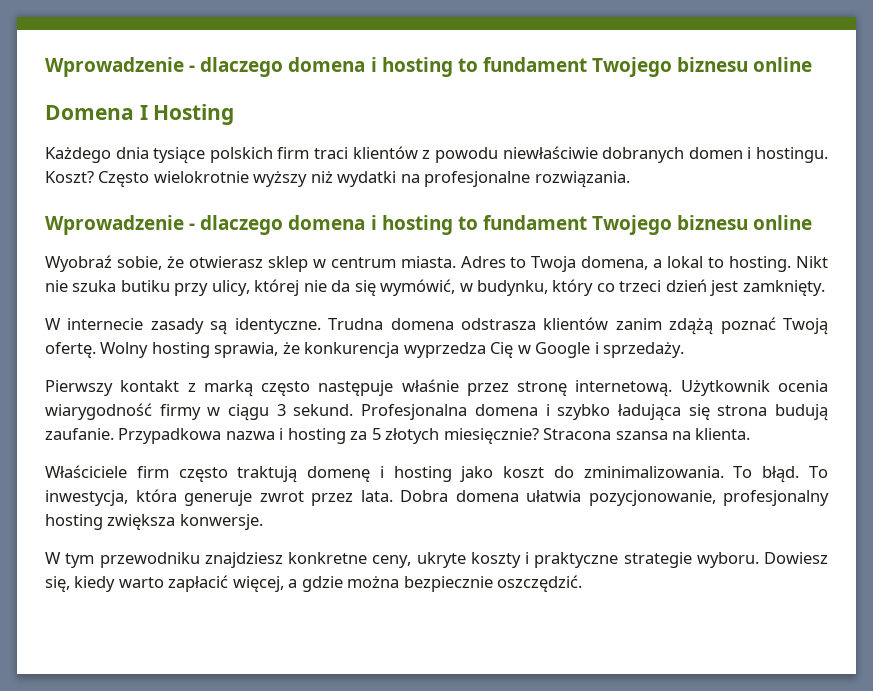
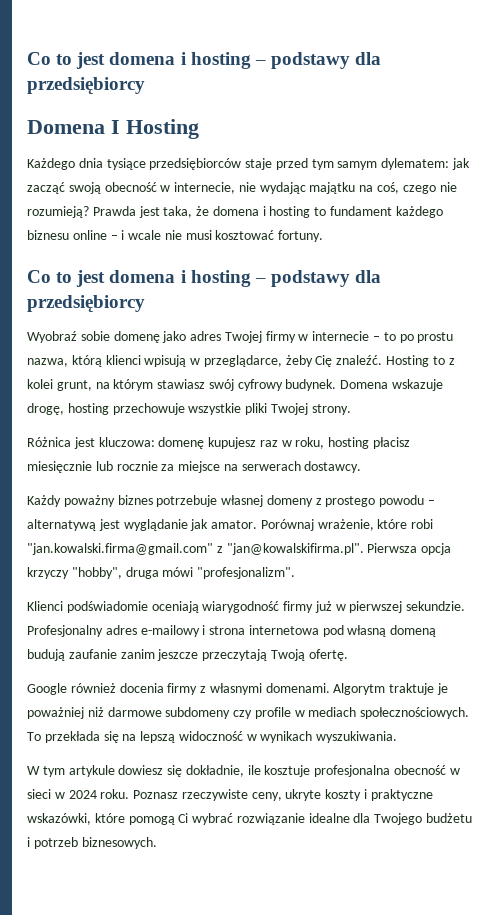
[45,57,813,77] Wprowadzenie - dlaczego domena i hosting to fundament Twojego biznesu online -> [27,52,382,69] [27,77,145,95] Co to jest domena i hosting – podstawy dla przedsiębiorcy
[209,146,829,163] [45,171,630,188] [45,215,813,235] [45,255,828,272] [45,279,825,296] [45,317,828,335] [45,342,685,358] [45,379,828,397] [45,403,829,421] [45,428,751,444] [45,465,828,483] [45,489,829,506] [45,514,263,530] [45,552,367,568] polskich firm traci klientów z powodu niewłaściwie dobranych domen i hostingu. Koszt? Często wielokrotnie wyższy niż wydatki na profesjonalne rozwiązania. // Wprowadzenie - dlaczego domena i hosting to fundament Twojego biznesu online // Wyobraź sobie, że otwierasz sklep w centrum miasta. Adres to Twoja domena, a lokal to hosting. Nikt nie szuka butiku przy ulicy, której nie da się wymówić, w budynku, który co trzeci dzień jest zamknięty. // W internecie zasady są identyczne. Trudna domena odstrasza klientów zanim zdążą poznać Twoją ofertę. Wolny hosting sprawia, że konkurencja wyprzedza Cię w Google i sprzedaży. // Pierwszy kontakt z marką często następuje właśnie przez stronę internetową. Użytkownik ocenia wiarygodność firmy w ciągu 3 sekund. Profesjonalna domena i szybko ładująca się strona budują zaufanie. Przypadkowa nazwa i hosting za 5 złotych miesięcznie? Stracona szansa na klienta. // Właściciele firm często traktują domenę i hosting jako koszt do zminimalizowania. To błąd. To inwestycja, która generuje zwrot przez lata. Dobra domena ułatwia pozycjonowanie, profesjonalny hosting zwiększa konwersje. // W tym przewodniku znajdziesz konkretne -> [149,158,471,170] [27,182,457,194] [27,206,443,218] [27,230,324,242] [27,270,382,287] [27,295,145,313] [27,331,454,343] [27,355,455,367] [27,379,444,391] [27,403,351,415] [27,437,411,449] [27,461,362,473] [27,495,436,507] [27,519,434,531] [27,543,452,555] [27,567,296,579] [27,601,466,613] [27,625,437,637] [27,649,348,661] [27,683,449,695] [27,707,470,719] [27,731,398,743] [27,765,460,777] [27,789,248,801] przedsiębiorców staje przed tym samym dylematem: jak zacząć swoją obecność w internecie, nie wydając majątku na coś, czego nie rozumieją? Prawda jest taka, że domena i hosting to fundament każdego biznesu online – i wcale nie musi kosztować fortuny. // Co to jest domena i hosting – podstawy dla przedsiębiorcy // Wyobraź sobie domenę jako adres Twojej firmy w internecie – to po prostu nazwa, którą klienci wpisują w przeglądarce, żeby Cię znaleźć. Hosting to z kolei grunt, na którym stawiasz swój cyfrowy budynek. Domena wskazuje drogę, hosting przechowuje wszystkie pliki Twojej strony. // Różnica jest kluczowa: domenę kupujesz raz w roku, hosting płacisz miesięcznie lub rocznie za miejsce na serwerach dostawcy. // Każdy poważny biznes potrzebuje własnej domeny z prostego powodu – alternatywą jest wyglądanie jak amator. Porównaj wrażenie, które robi "jan.kowalski.firma@gmail.com" z "jan@kowalskifirma.pl". Pierwsza opcja krzyczy "hobby", druga mówi "profesjonalizm". // Klienci podświadomie oceniają wiarygodność firmy już w pierwszej sekundzie. Profesjonalny adres e-mailowy i strona internetowa pod własną domeną budują zaufanie zanim jeszcze przeczytają Twoją ofertę. // Google również docenia firmy z własnymi domenami. Algorytm traktuje je poważniej niż darmowe subdomeny czy profile w mediach społecznościowych. To przekłada się na lepszą widoczność w wynikach wyszukiwania. // W tym artykule dowiesz się dokładnie, ile kosztuje profesjonalna obecność w sieci w 2024 roku. Poznasz rzeczywiste
[623,552,828,568] [45,575,583,592] strategie wyboru. Dowiesz się, kiedy warto zapłacić więcej, a gdzie można bezpiecznie oszczędzić. -> [27,813,473,825] [27,837,157,849] wskazówki, które pomogą Ci wybrać rozwiązanie idealne dla Twojego budżetu i potrzeb biznesowych.

